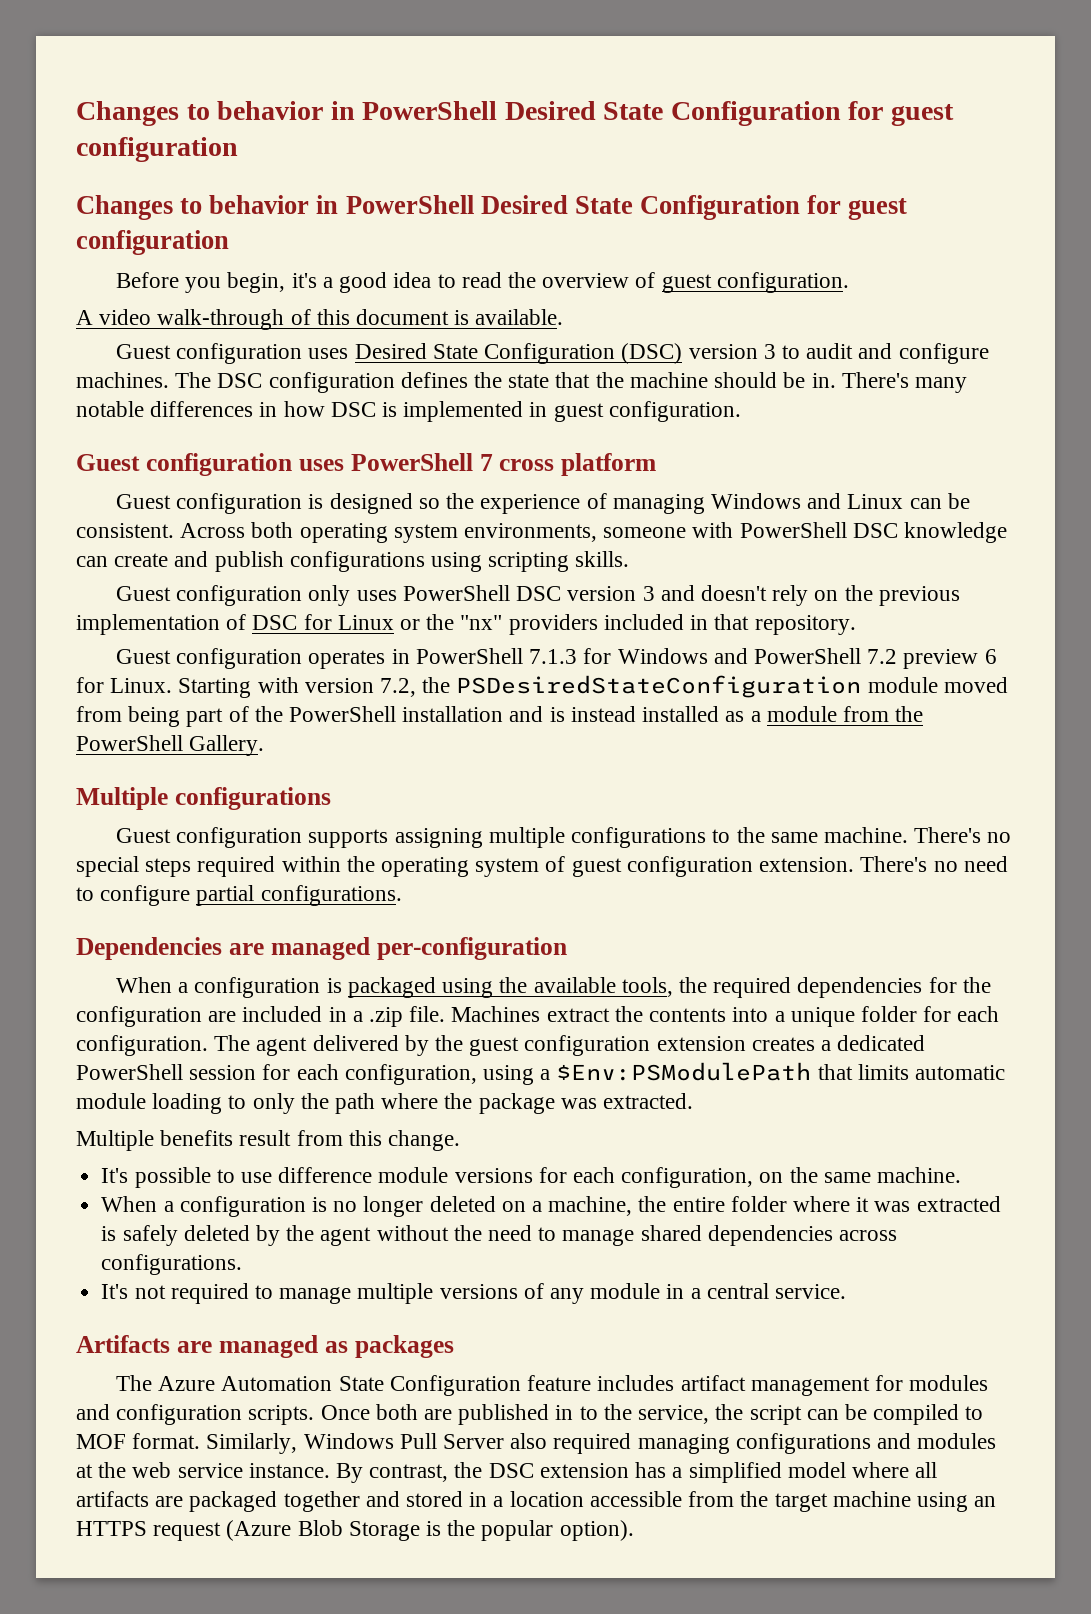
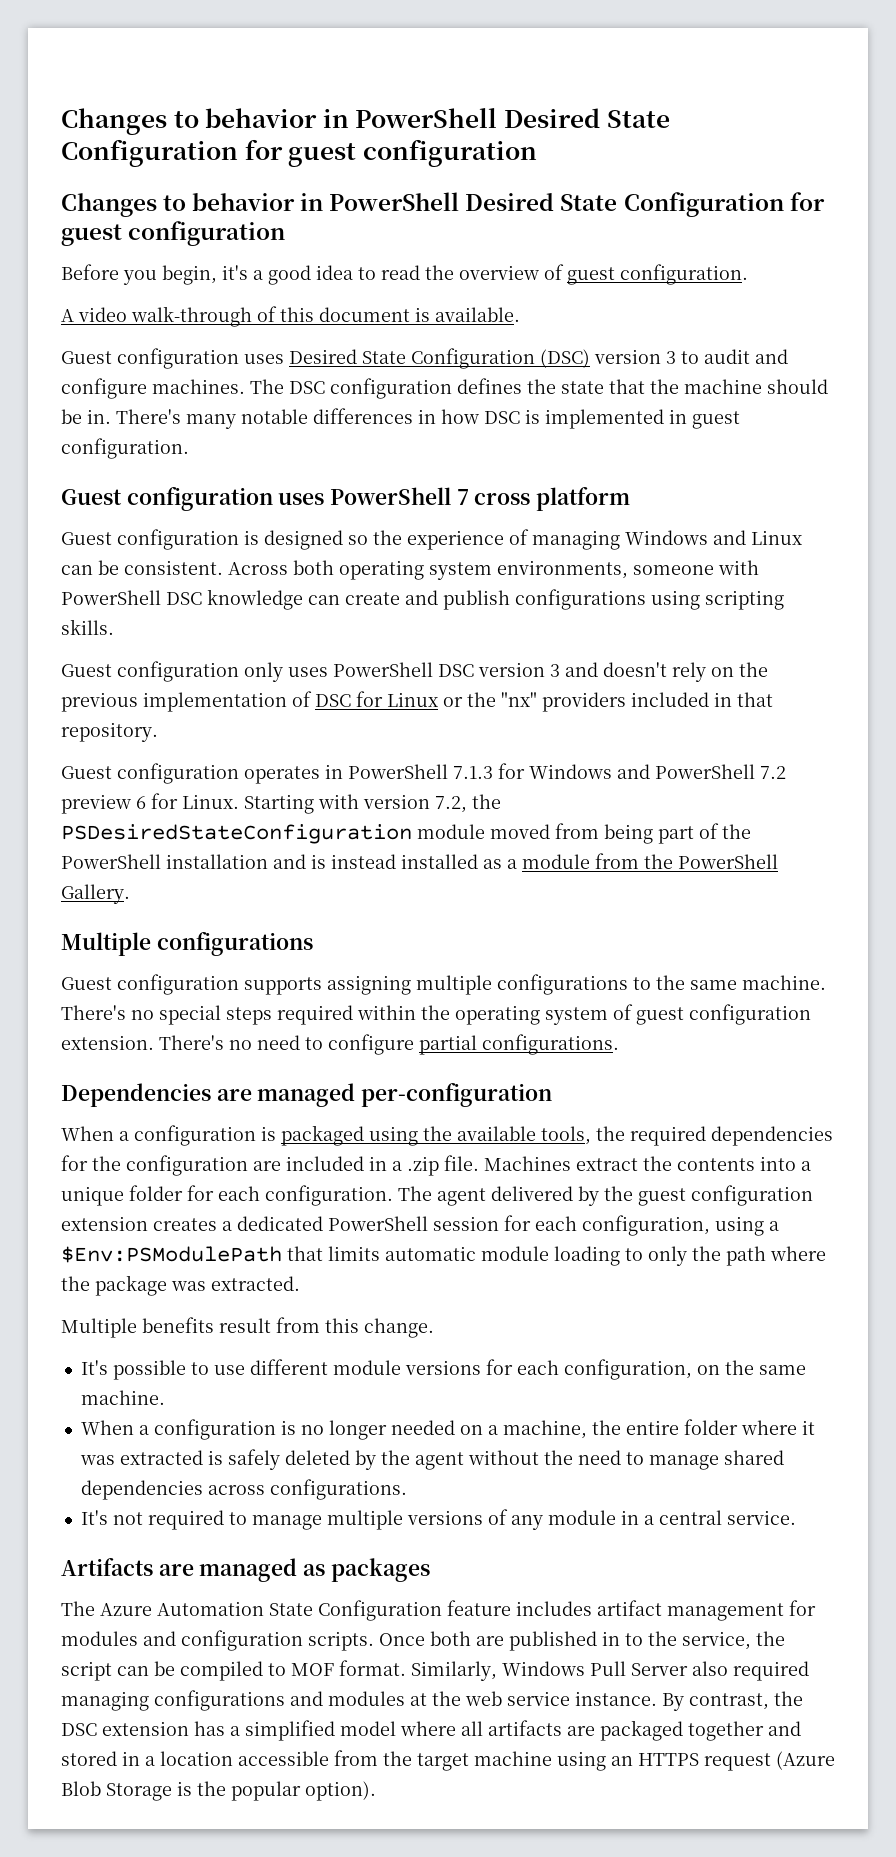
[278,1167,373,1183] difference -> [249,1359,328,1375] different
[429,1196,496,1212] deleted -> [390,1420,455,1435] needed

